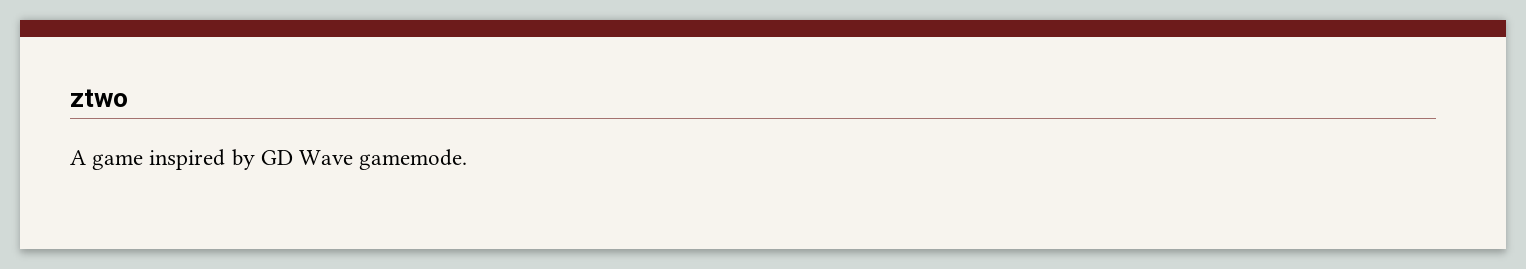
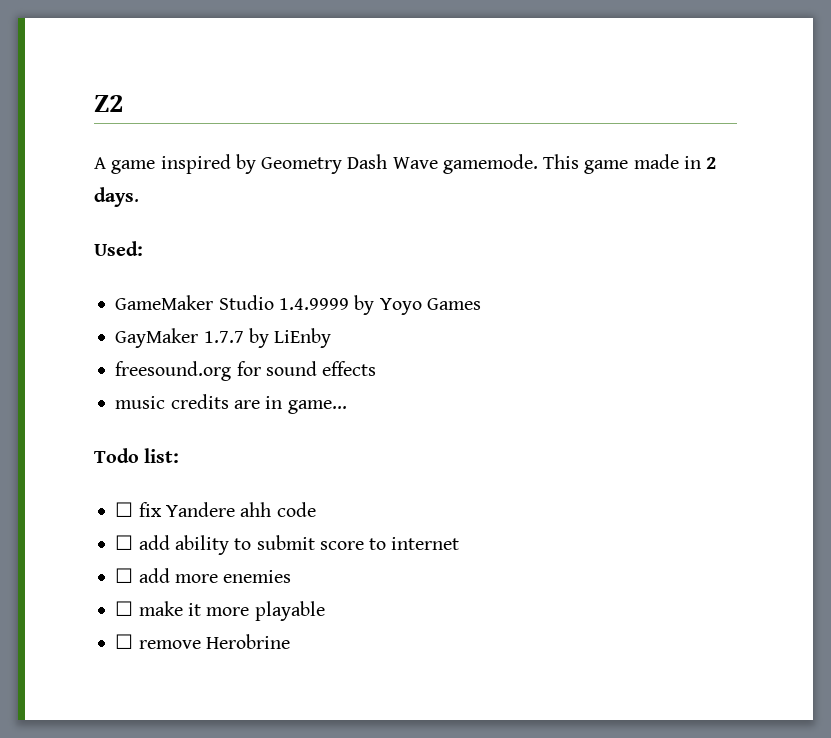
[70,89,128,107] ztwo -> [94,95,124,112] Z2
[260,149,468,170] GD Wave gamemode. -> [261,154,717,174] [94,187,139,207] [94,241,143,256] [115,295,481,315] [115,328,332,348] [115,361,377,381] [115,394,347,414] [94,448,180,463] [115,502,316,517] [115,535,460,555] [115,568,292,583] [115,601,325,621] [115,634,290,649] Geometry Dash Wave gamemode. This game made in 2 days. // Used: // GameMaker Studio 1.4.9999 by Yoyo Games // GayMaker 1.7.7 by LiEnby // freesound.org for sound effects // music credits are in game... // Todo list: // ☐ fix Yandere ahh code // ☐ add ability to submit score to internet // ☐ add more enemies // ☐ make it more playable // ☐ remove Herobrine

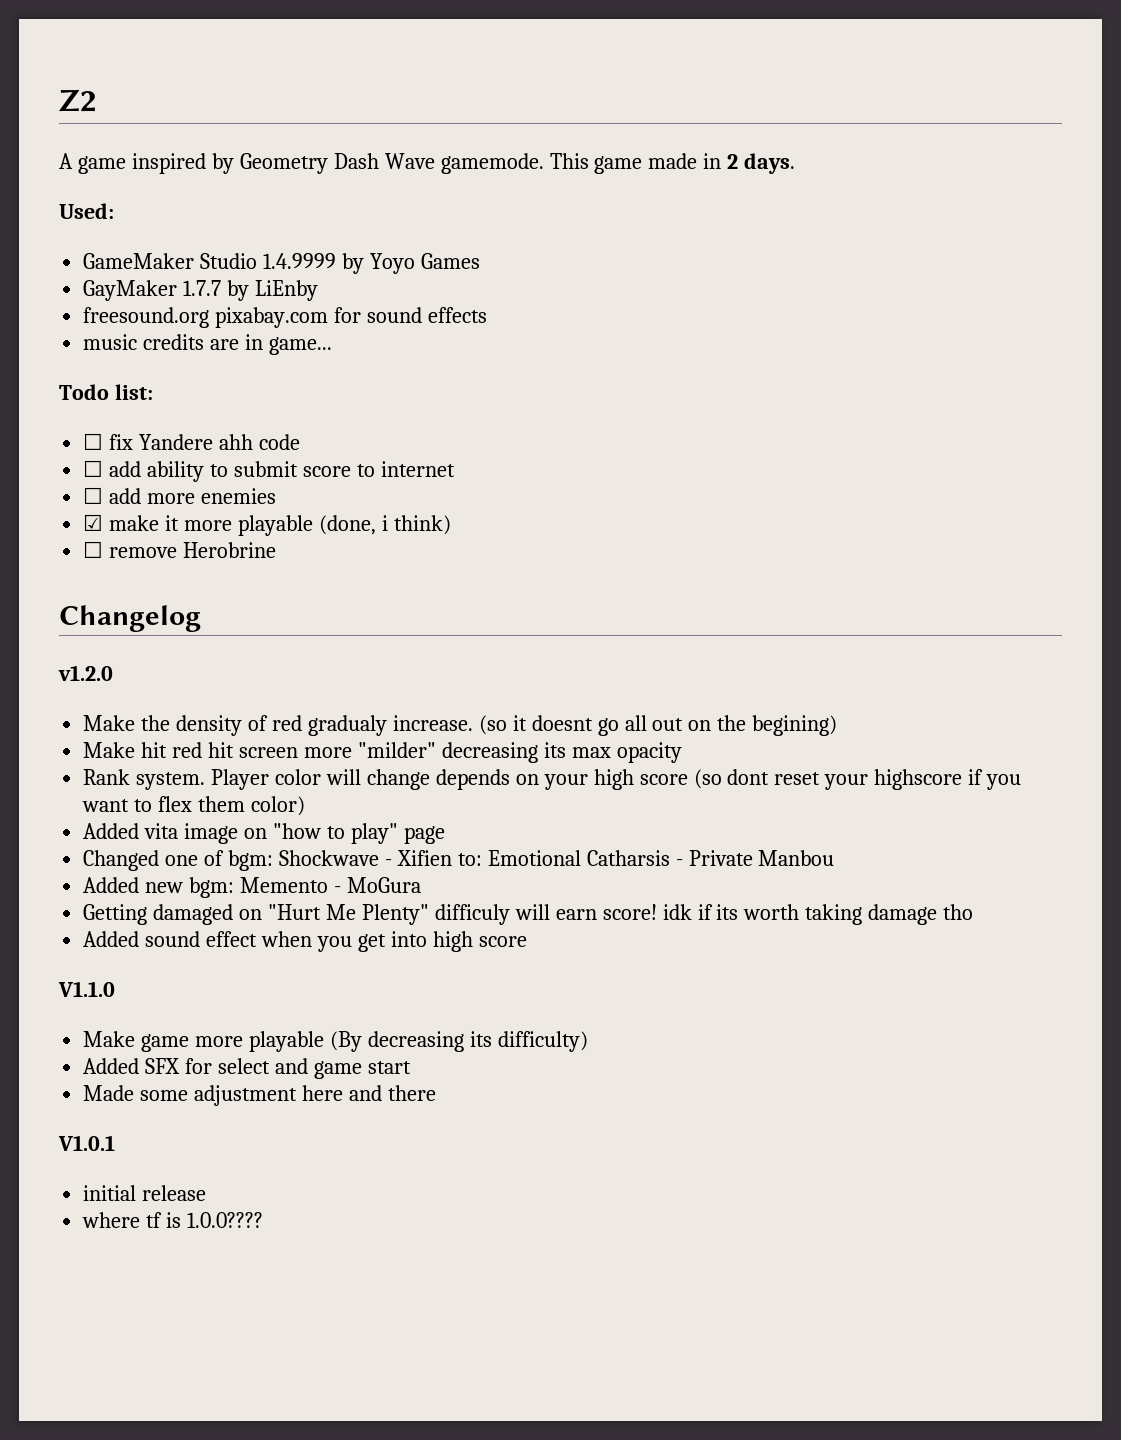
(232, 371) none -> [215,307,329,328] pixabay.com
[115,601,134,616] ☐ -> [83,514,104,531] ☑
(325, 611) none -> [318,515,451,535] (done, i think)
(290, 641) none -> [59,605,201,632] [58,665,113,681] [83,715,838,736] [83,742,682,763] [83,769,1022,790] [82,796,305,816] [83,823,445,844] [83,850,835,871] [83,877,421,898] [83,904,974,925] [83,931,527,952] [58,981,115,997] [83,1031,588,1052] [83,1058,411,1079] [83,1085,436,1106] [58,1135,115,1151] [83,1185,207,1201] [82,1212,264,1228] // Changelog // v1.2.0 // Make the density of red gradualy increase. (so it doesnt go all out on the begining) // Make hit red hit screen more "milder" decreasing its max opacity // Rank system. Player color will change depends on your high score (so dont reset your highscore if you want to flex them color) // Added vita image on "how to play" page // Changed one of bgm: Shockwave - Xifien to: Emotional Catharsis - Private Manbou // Added new bgm: Memento - MoGura // Getting damaged on "Hurt Me Plenty" difficuly will earn score! idk if its worth taking damage tho // Added sound effect when you get into high score // V1.1.0 // Make game more playable (By decreasing its difficulty) // Added SFX for select and game start // Made some adjustment here and there // V1.0.1 // initial release // where tf is 1.0.0????

